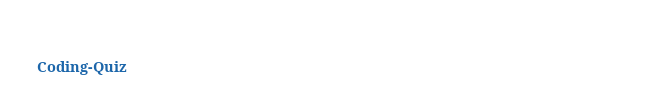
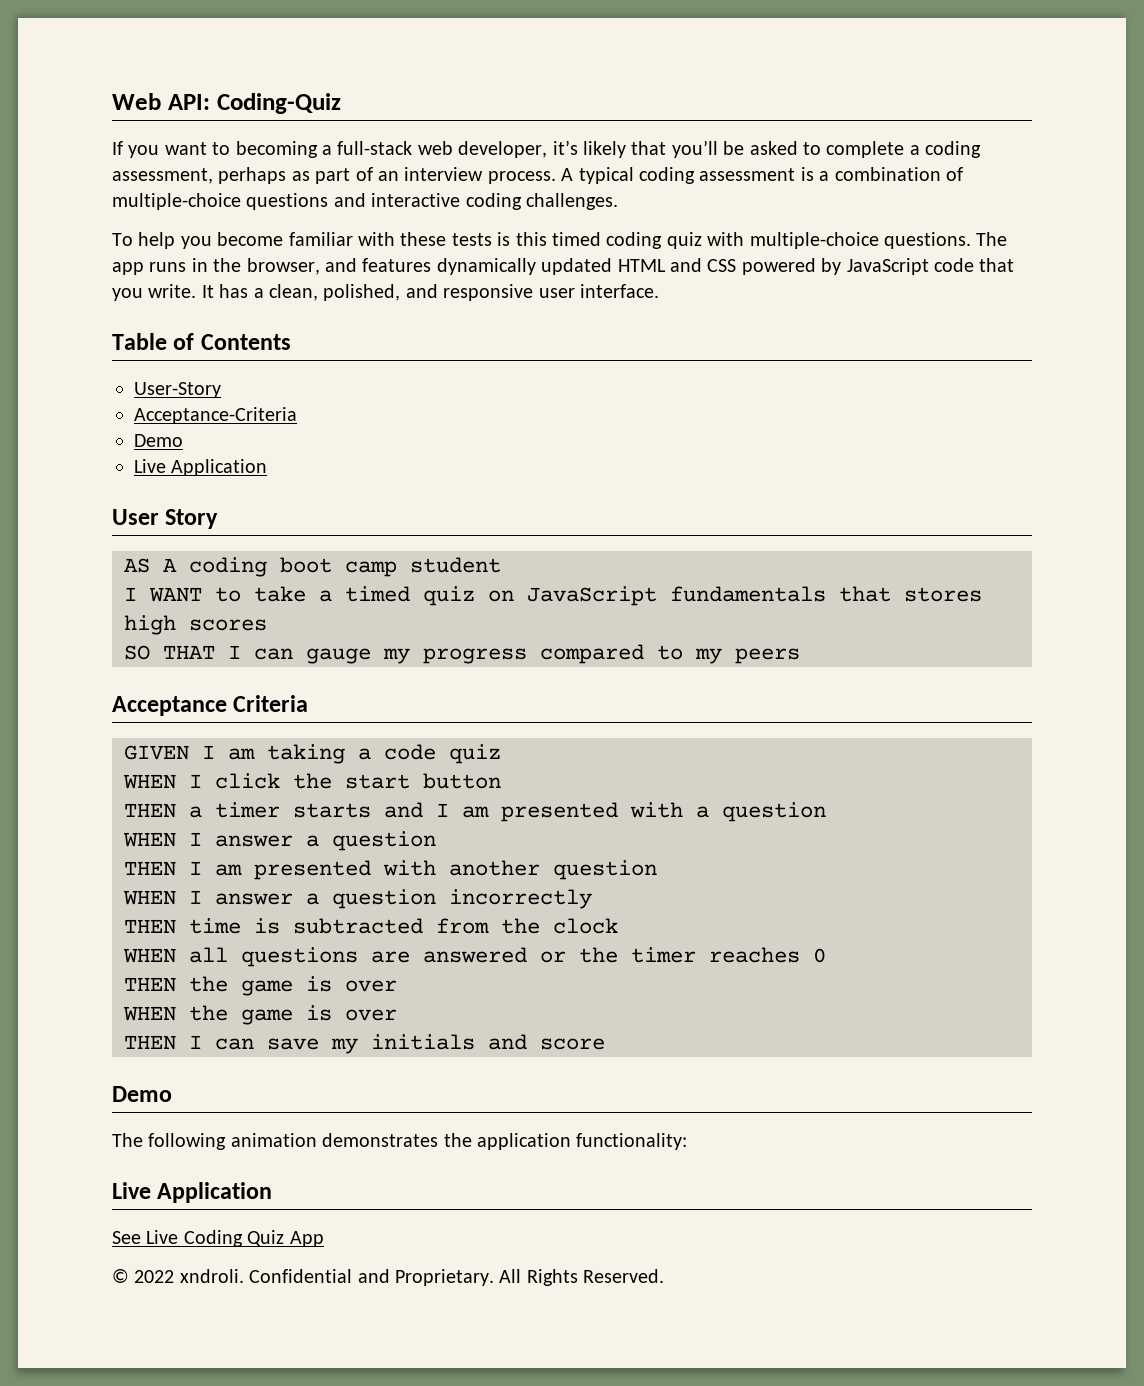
(37, 68) none -> [112,93,210,110] Web API:
(127, 68) none -> [112,140,982,158] [112,167,963,184] [112,193,618,210] [112,232,1008,249] [112,258,1015,275] [112,284,659,301] [112,333,291,350] [134,382,221,398] [134,407,297,424] [134,434,183,447] [134,459,268,476] [112,509,219,529] [124,557,501,577] [124,586,982,606] [124,615,267,635] [124,644,800,664] [112,695,309,716] [124,744,501,764] [123,773,501,789] [124,802,826,822] [123,831,436,851] [124,860,657,880] [123,889,592,909] [124,918,618,934] [123,947,826,967] [124,976,397,996] [123,1005,397,1025] [124,1034,605,1054] [112,1086,172,1102] [112,1133,688,1150] [112,1182,273,1203] [112,1230,324,1247] [112,1269,665,1286] // If you want to becoming a full-stack web developer, it’s likely that you’ll be asked to complete a coding assessment, perhaps as part of an interview process. A typical coding assessment is a combination of multiple-choice questions and interactive coding challenges. // To help you become familiar with these tests is this timed coding quiz with multiple-choice questions. The app runs in the browser, and features dynamically updated HTML and CSS powered by JavaScript code that you write. It has a clean, polished, and responsive user interface. // Table of Contents // User-Story // Acceptance-Criteria // Demo // Live Application // User Story // AS A coding boot camp student // I WANT to take a timed quiz on JavaScript fundamentals that stores high scores // SO THAT I can gauge my progress compared to my peers // Acceptance Criteria // GIVEN I am taking a code quiz // WHEN I click the start button // THEN a timer starts and I am presented with a question // WHEN I answer a question // THEN I am presented with another question // WHEN I answer a question incorrectly // THEN time is subtracted from the clock // WHEN all questions are answered or the timer reaches 0 // THEN the game is over // WHEN the game is over // THEN I can save my initials and score // Demo // The following animation demonstrates the application functionality: // Live Application // See Live Coding Quiz App // © 2022 xndroli. Confidential and Proprietary. All Rights Reserved.

